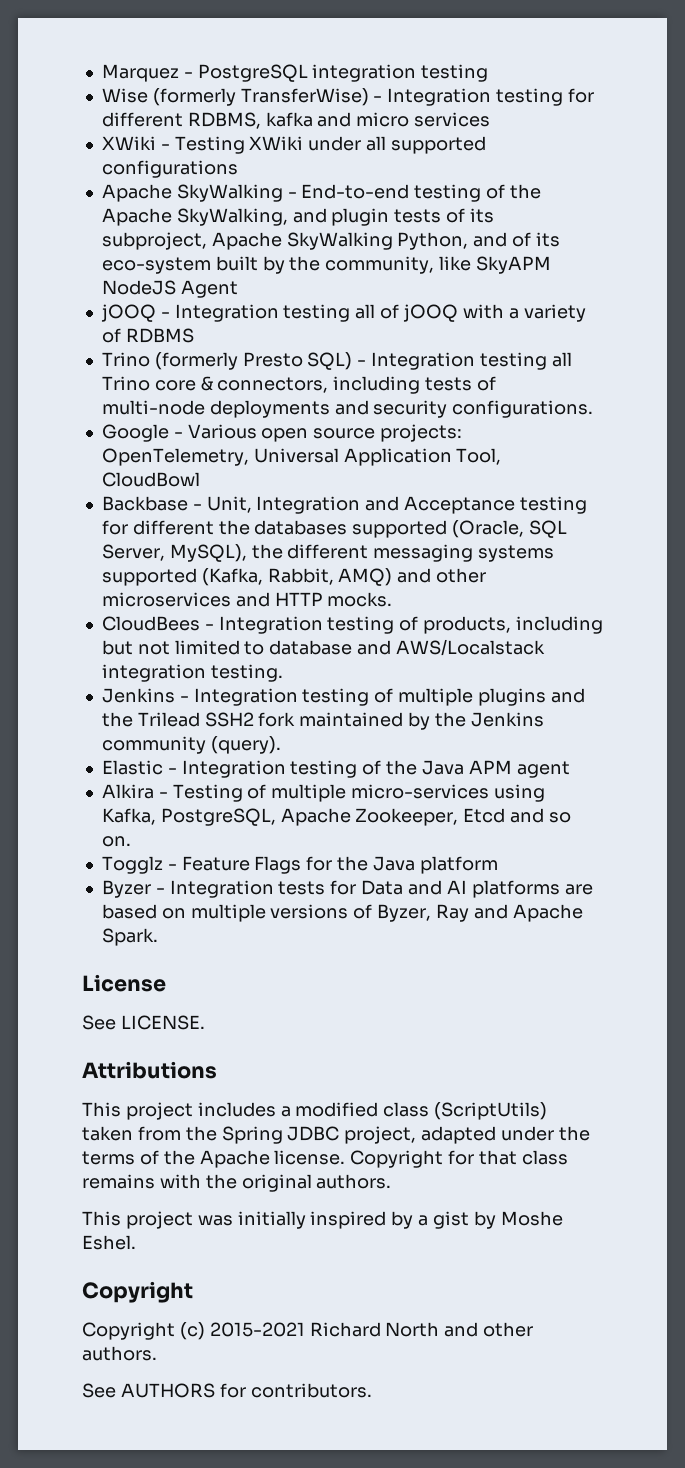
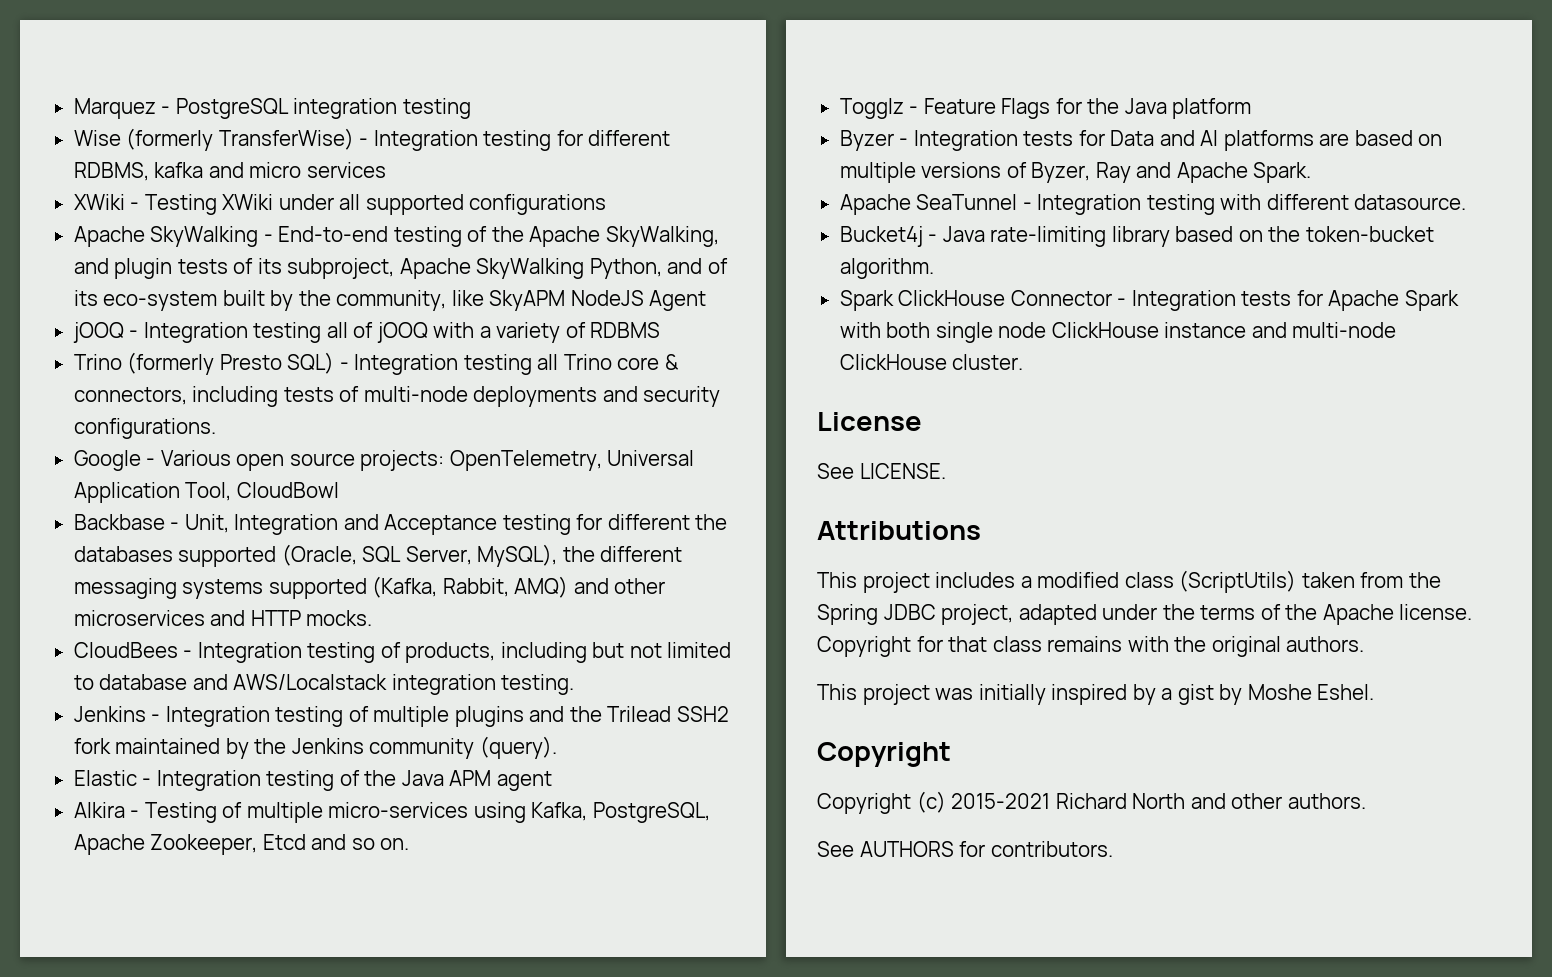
(158, 937) none -> [839,194,1467,215] [839,226,1434,247] [839,258,934,279] [839,290,1459,311] [839,322,1397,343] [839,354,1024,370] // Apache SeaTunnel - Integration testing with different datasource. // Bucket4j - Java rate-limiting library based on the token-bucket algorithm. // Spark ClickHouse Connector - Integration tests for Apache Spark with both single node ClickHouse instance and multi-node ClickHouse cluster.

